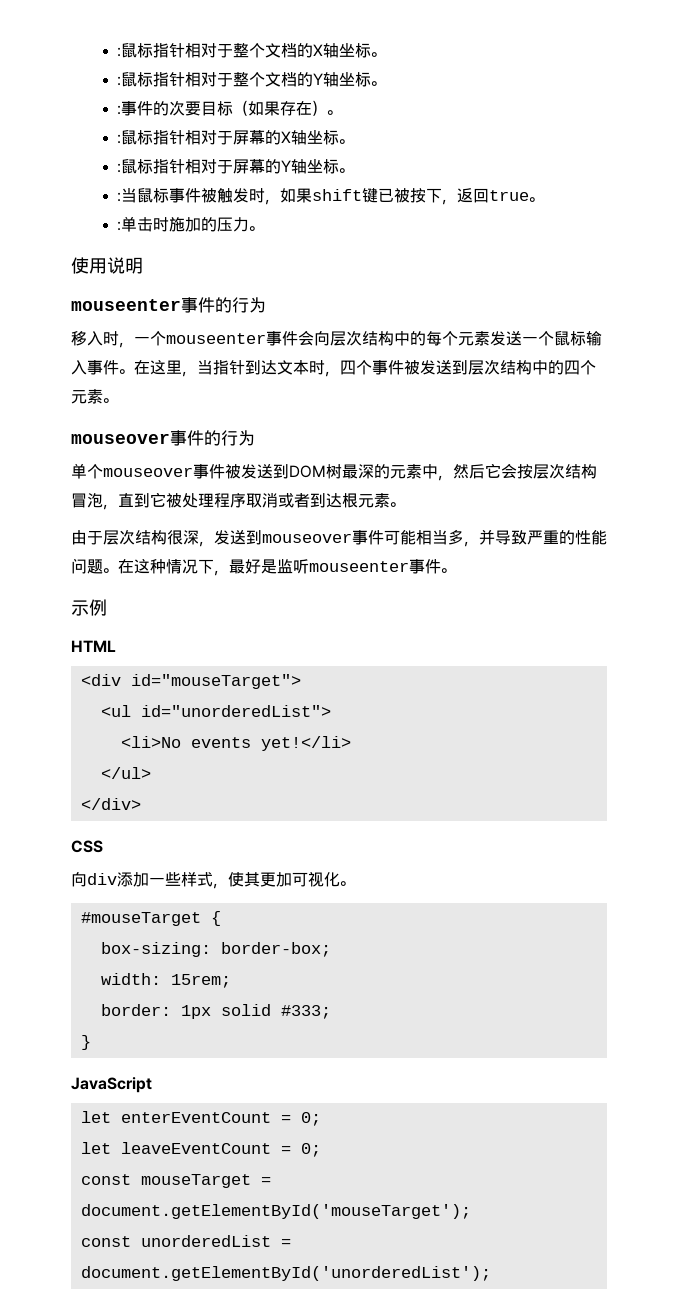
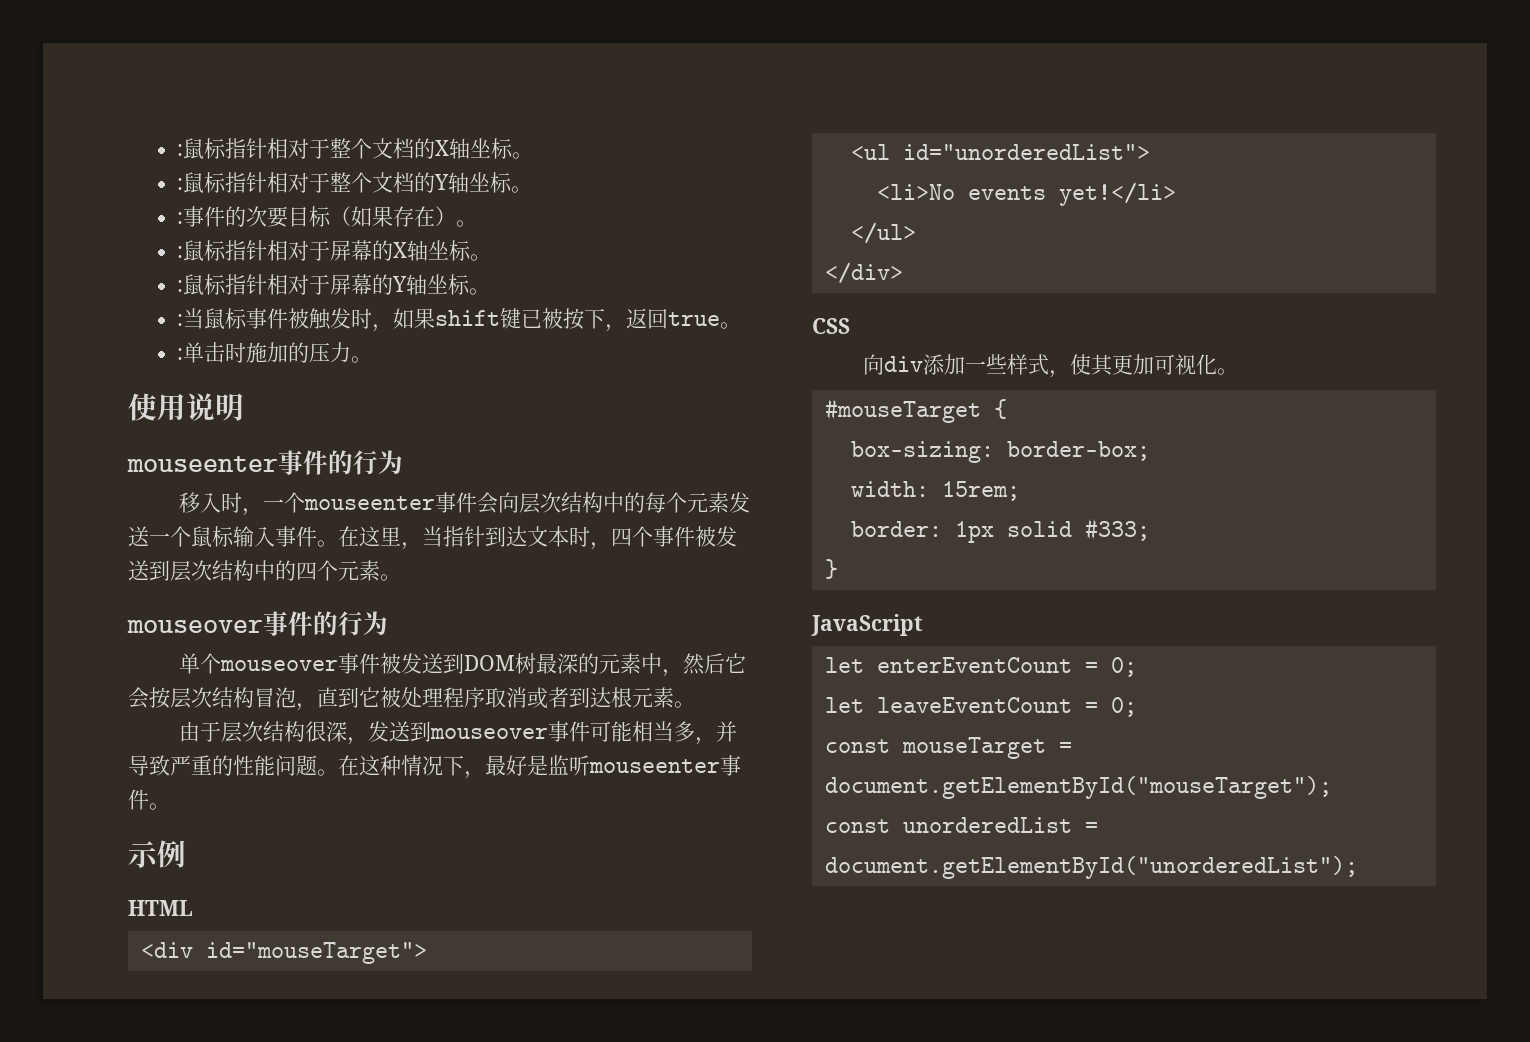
[80,1204,471,1219] document.getElementById('mouseTarget'); -> [824,776,1332,799] document.getElementById("mouseTarget");
[80,1266,491,1281] document.getElementById('unorderedList'); -> [824,856,1358,879] document.getElementById("unorderedList");

